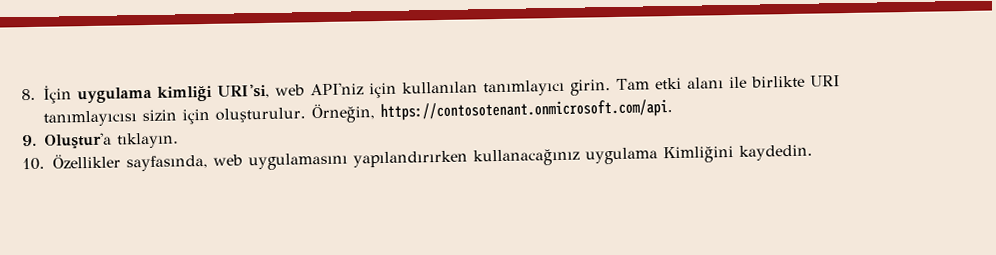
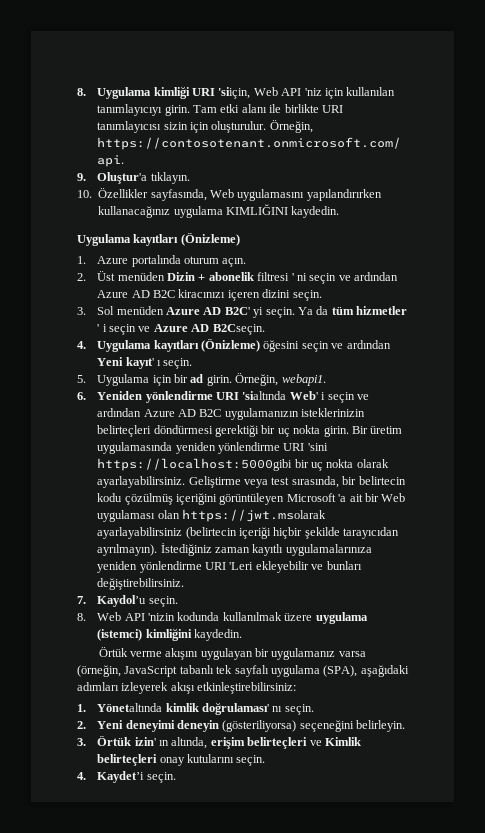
[21,82,364,104] 8. İçin uygulama kimliği URI'si, web API'niz -> [77,86,322,99] 8. Uygulama kimliği URI 'siiçin, Web API 'niz
[483,79,565,97] tanımlayıcı -> [97,104,163,116] tanımlayıcıyı
[213,154,243,166] web -> [210,189,234,198] Web
[663,144,813,164] Kimliğini kaydedin. -> [226,204,340,218] [77,233,240,246] [77,255,247,267] [77,271,399,284] [97,289,322,301] [77,306,408,318] [97,324,265,335] [77,339,391,352] [97,357,193,369] [77,373,326,386] [77,391,369,403] [97,408,366,420] [97,425,403,437] [97,442,328,454] [97,458,389,471] [97,476,406,488] [97,493,406,505] [97,509,327,522] [97,527,400,539] [97,543,372,556] [97,561,362,573] [97,578,185,590] [77,595,178,607] [77,612,368,624] [97,628,243,641] [98,647,366,660] [77,665,409,677] [77,682,297,694] [77,702,314,715] [77,720,406,732] [77,736,361,749] [97,754,266,766] [77,771,176,783] KIMLIĞINI kaydedin. // Uygulama kayıtları (Önizleme) // 1. Azure portalında oturum açın. // 2. Üst menüden Dizin + abonelik filtresi ' ni seçin ve ardından Azure AD B2C kiracınızı içeren dizini seçin. // 3. Sol menüden Azure AD B2C' yi seçin. Ya da tüm hizmetler ' i seçin ve Azure AD B2Cseçin. // 4. Uygulama kayıtları (Önizleme) öğesini seçin ve ardından Yeni kayıt' ı seçin. // 5. Uygulama için bir ad girin. Örneğin, webapi1. // 6. Yeniden yönlendirme URI 'sialtında Web' i seçin ve ardından Azure AD B2C uygulamanızın isteklerinizin belirteçleri döndürmesi gerektiği bir uç nokta girin. Bir üretim uygulamasında yeniden yönlendirme URI 'sini https://localhost:5000gibi bir uç nokta olarak ayarlayabilirsiniz. Geliştirme veya test sırasında, bir belirtecin kodu çözülmüş içeriğini görüntüleyen Microsoft 'a ait bir Web uygulaması olan https://jwt.msolarak ayarlayabilirsiniz (belirtecin içeriği hiçbir şekilde tarayıcıdan ayrılmayın). İstediğiniz zaman kayıtlı uygulamalarınıza yeniden yönlendirme URI 'Leri ekleyebilir ve bunları değiştirebilirsiniz. // 7. Kaydol’u seçin. // 8. Web API 'nizin kodunda kullanılmak üzere uygulama (istemci) kimliğini kaydedin. // Örtük verme akışını uygulayan bir uygulamanız varsa (örneğin, JavaScript tabanlı tek sayfalı uygulama (SPA), aşağıdaki adımları izleyerek akışı etkinleştirebilirsiniz: // 1. Yönetaltında kimlik doğrulaması' nı seçin. // 2. Yeni deneyimi deneyin (gösteriliyorsa) seçeneğini belirleyin. // 3. Örtük izin' ın altında, erişim belirteçleri ve Kimlik belirteçleri onay kutularını seçin. // 4. Kaydet’i seçin.

